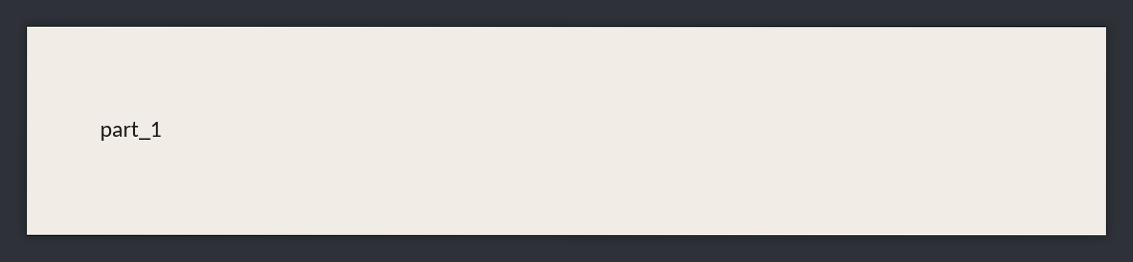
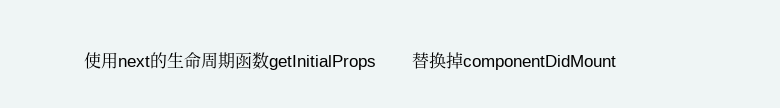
[99,121,163,141] part_1 -> [84,52,616,70] 使用next的生命周期函数getInitialProps替换掉componentDidMount

